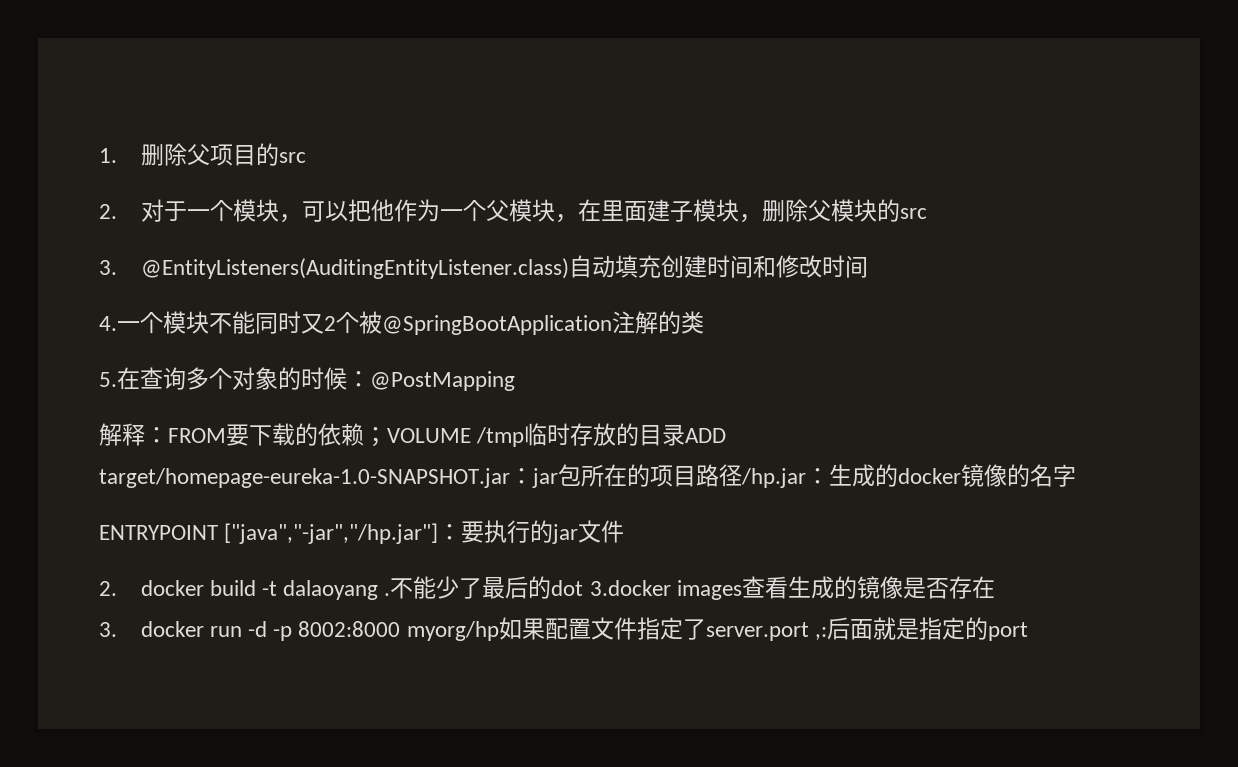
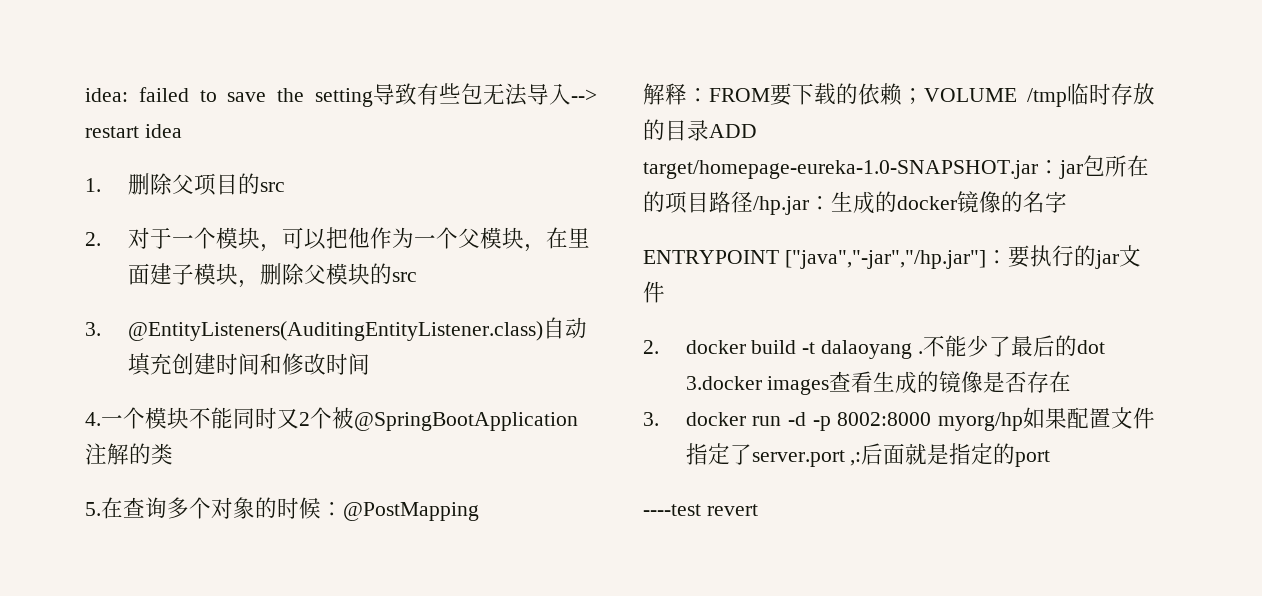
(99, 155) none -> [85,83,597,107] [85,124,182,138] idea: failed to save the setting导致有些包无法导入--> restart idea //
(1028, 631) none -> [643,504,758,516] // ----test revert

